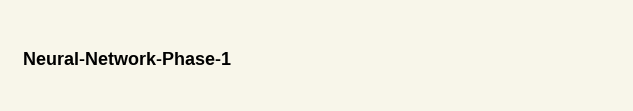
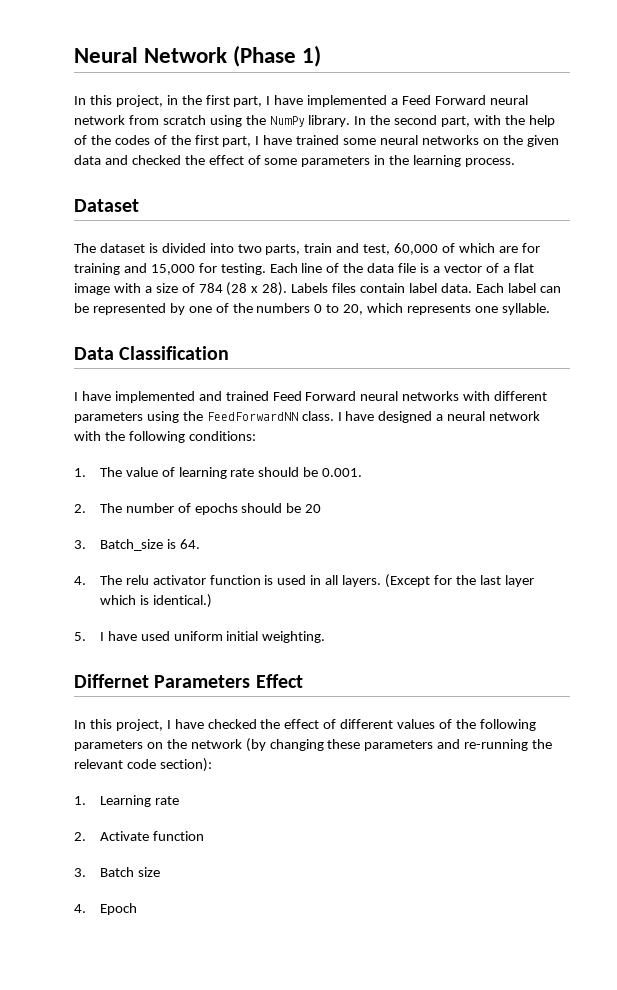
[23,52,231,65] Neural-Network-Phase-1 -> [74,45,322,67] [74,95,528,107] [74,115,555,127] [74,135,559,147] [74,155,516,167] [74,199,139,212] [74,243,540,255] [74,263,534,275] [74,282,561,296] [74,303,550,315] [74,346,230,360] [74,391,548,403] [74,411,541,423] [74,431,256,443] [74,467,363,479] [74,503,322,515] [74,539,200,551] [74,574,534,588] [99,594,212,608] [74,631,326,643] [74,674,303,688] [74,719,536,731] [74,738,553,752] [74,758,212,772] [74,795,179,807] [74,831,204,841] [74,867,160,877] [74,903,137,915] Neural Network (Phase 1) // In this project, in the first part, I have implemented a Feed Forward neural network from scratch using the NumPy library. In the second part, with the help of the codes of the first part, I have trained some neural networks on the given data and checked the effect of some parameters in the learning process. // Dataset // The dataset is divided into two parts, train and test, 60,000 of which are for training and 15,000 for testing. Each line of the data file is a vector of a flat image with a size of 784 (28 x 28). Labels files contain label data. Each label can be represented by one of the numbers 0 to 20, which represents one syllable. // Data Classification // I have implemented and trained Feed Forward neural networks with different parameters using the FeedForwardNN class. I have designed a neural network with the following conditions: // 1. The value of learning rate should be 0.001. // 2. The number of epochs should be 20 // 3. Batch_size is 64. // 4. The relu activator function is used in all layers. (Except for the last layer which is identical.) // 5. I have used uniform initial weighting. // Differnet Parameters Effect // In this project, I have checked the effect of different values of the following parameters on the network (by changing these parameters and re-running the relevant code section): // 1. Learning rate // 2. Activate function // 3. Batch size // 4. Epoch

